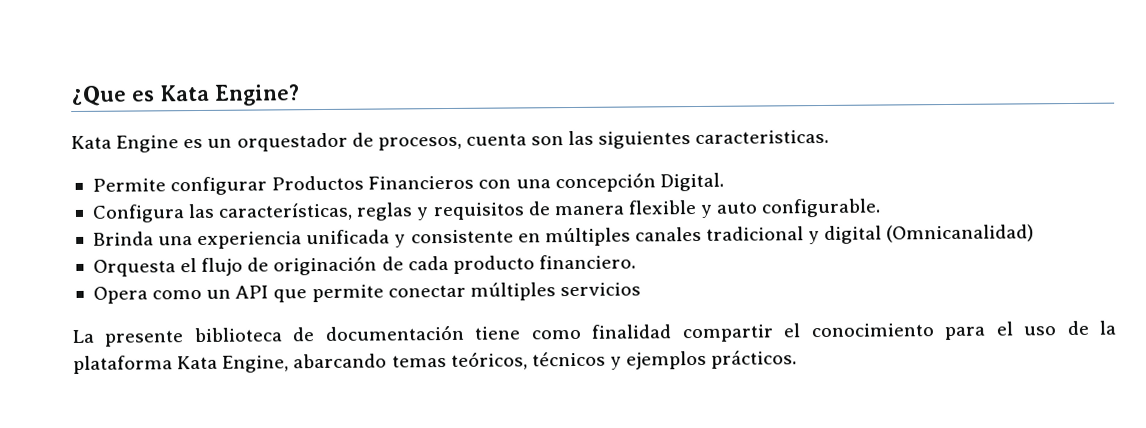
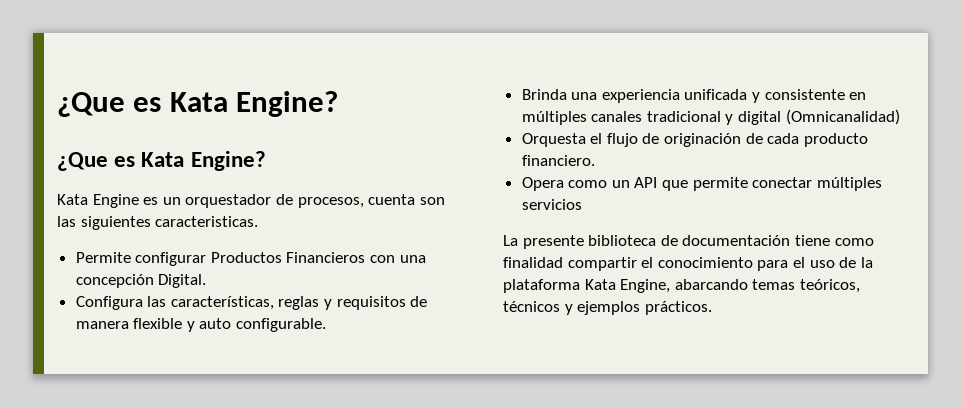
[70,84,300,107] ¿Que es Kata Engine? -> [57,91,339,117] [57,151,266,171] ¿Que es Kata Engine? // ¿Que es Kata Engine?

